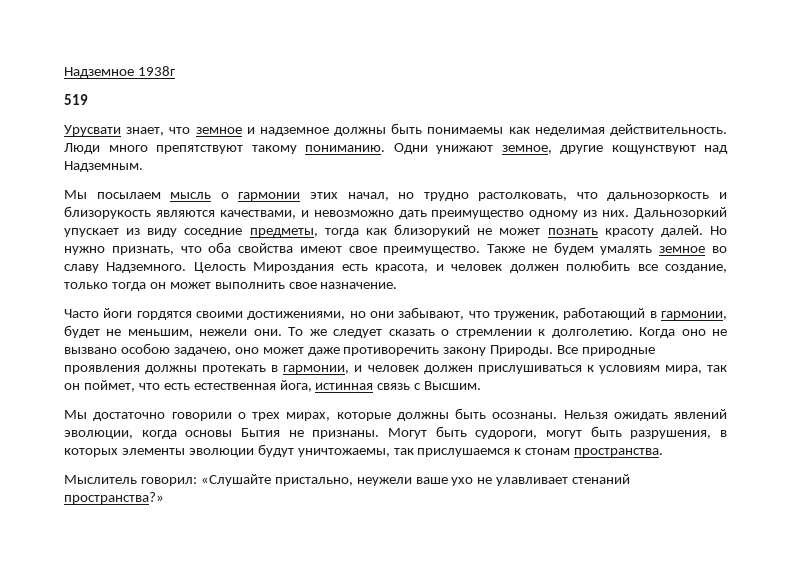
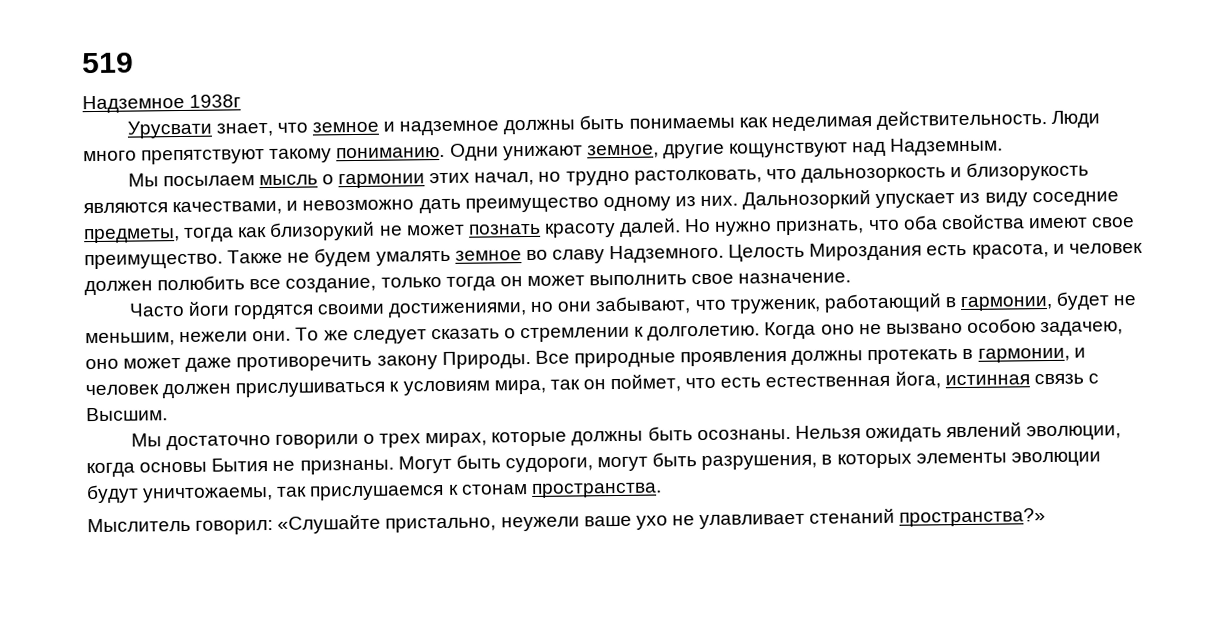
(64, 72) none -> [81,52,134,74] 519 //
[64,94,88,105] // 519 -> (242, 101) none

